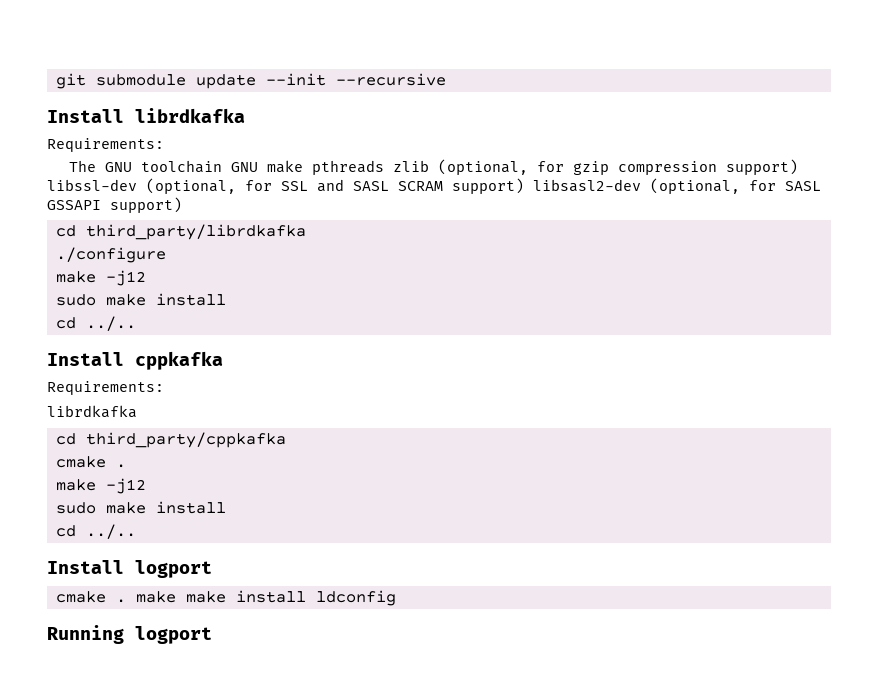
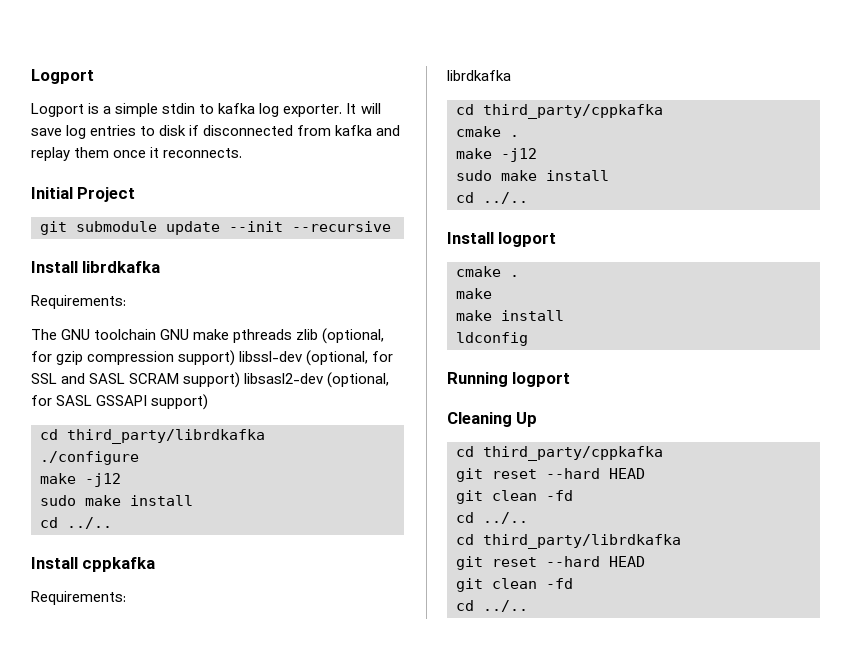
(55, 81) none -> [31,69,94,84] [31,103,381,117] [31,125,401,139] [31,147,243,161] [31,187,136,202] Logport // Logport is a simple stdin to kafka log exporter. It will save log entries to disk if disconnected from kafka and replay them once it reconnects. // Initial Project //
[135,590,306,603] make make install -> [456,288,492,299] [456,310,564,321] // make // make install //
(212, 635) none -> [447,412,538,427] [456,446,663,461] [456,468,645,482] [456,490,573,504] [456,512,528,524] [456,534,681,549] [456,556,645,570] [456,578,573,592] [456,600,528,612] // Cleaning Up // cd third_party/cppkafka // git reset --hard HEAD // git clean -fd // cd ../.. // cd third_party/librdkafka // git reset --hard HEAD // git clean -fd // cd ../..

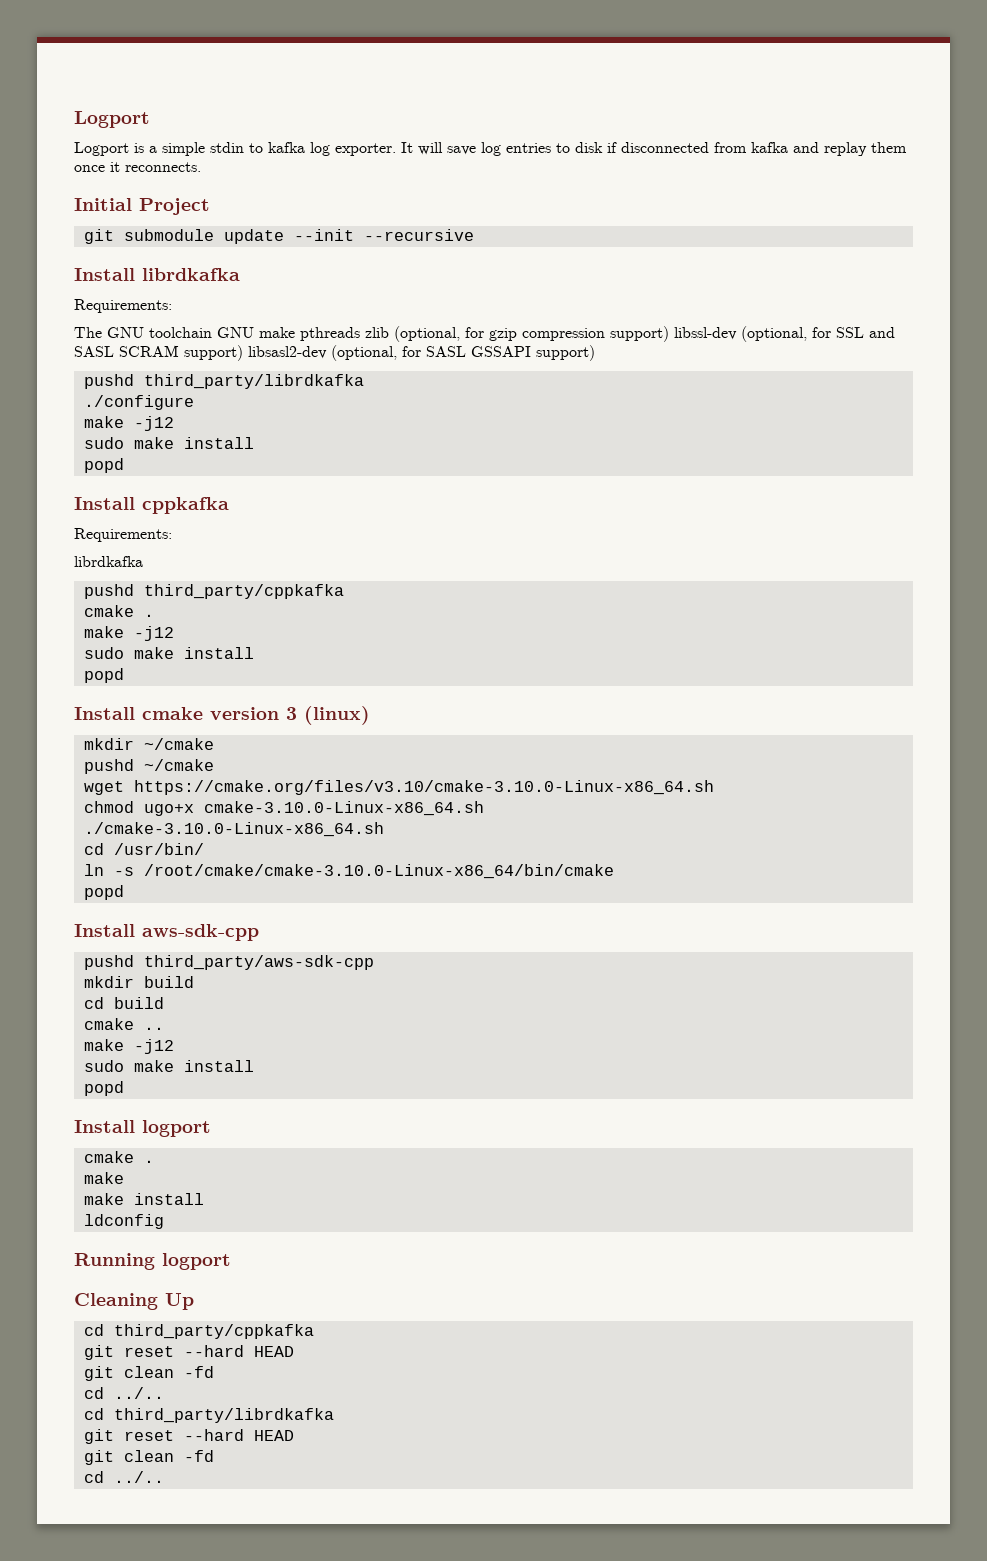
[40,429,58,440] cd -> [83,374,134,389] pushd
[40,517,112,529] cd ../.. -> [83,458,124,473] popd
[456,104,474,115] cd -> [83,584,134,599] pushd
[456,192,528,204] cd ../.. -> [83,668,124,683] [74,706,370,725] [83,738,214,750] [83,759,214,774] [83,780,714,795] [83,801,484,816] [83,822,384,837] [83,843,204,855] [83,864,614,879] [83,885,124,900] [74,924,259,941] [83,955,374,970] [83,976,194,988] [83,997,164,1009] [83,1018,164,1030] [83,1039,174,1054] [83,1060,254,1072] [83,1081,124,1096] popd // Install cmake version 3 (linux) // mkdir ~/cmake // pushd ~/cmake // wget https://cmake.org/files/v3.10/cmake-3.10.0-Linux-x86_64.sh // chmod ugo+x cmake-3.10.0-Linux-x86_64.sh // ./cmake-3.10.0-Linux-x86_64.sh // cd /usr/bin/ // ln -s /root/cmake/cmake-3.10.0-Linux-x86_64/bin/cmake // popd // Install aws-sdk-cpp // pushd third_party/aws-sdk-cpp // mkdir build // cd build // cmake .. // make -j12 // sudo make install // popd

